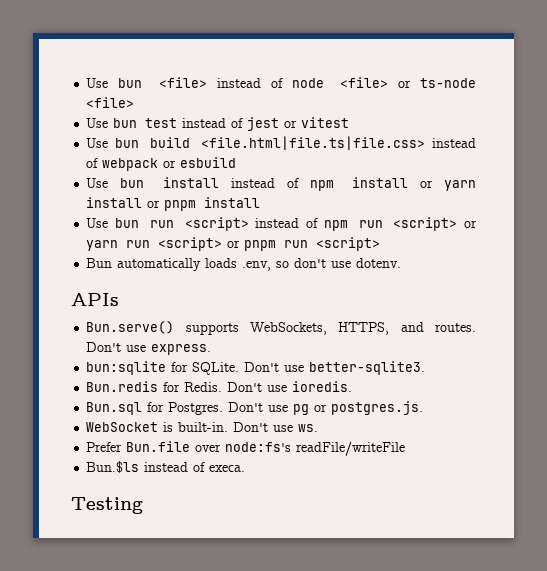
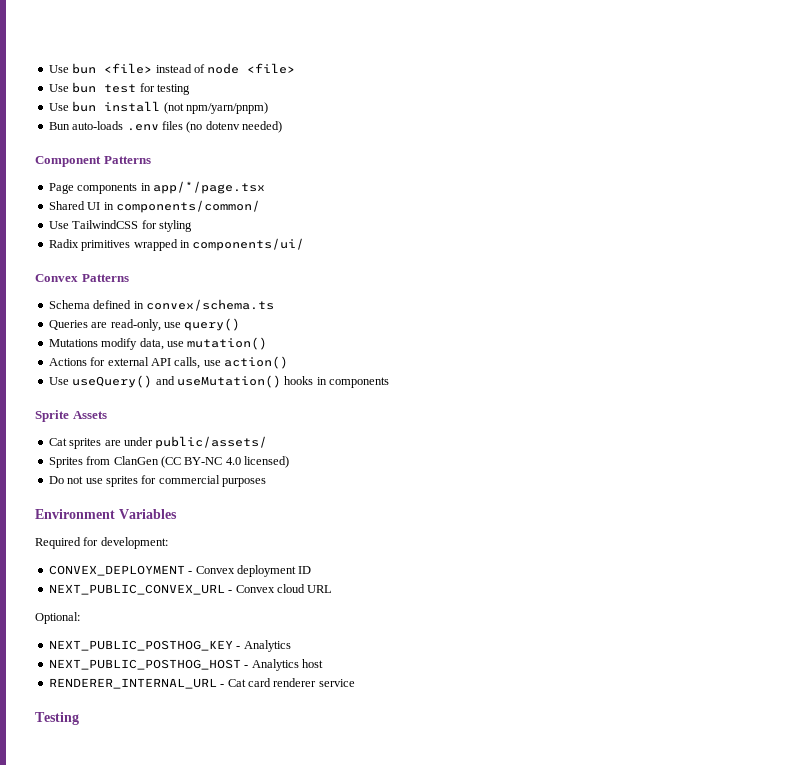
[397,78,477,88] [86,97,135,108] or ts-node <file> -> (296, 68) none
[182,117,350,131] [86,136,477,150] [86,157,237,171] [86,177,477,191] [86,197,261,211] [86,217,477,231] [86,237,381,251] [86,258,402,271] [71,293,119,306] [86,321,476,335] [86,342,212,355] [86,361,426,375] [86,381,353,392] [86,401,424,415] [86,422,319,432] [86,441,406,456] [86,461,246,473] instead of jest or vitest // Use bun build <file.html|file.ts|file.css> instead of webpack or esbuild // Use bun install instead of npm install or yarn install or pnpm install // Use bun run <script> instead of npm run <script> or yarn run <script> or pnpm run <script> // Bun automatically loads .env, so don't use dotenv. // APIs // Bun.serve() supports WebSockets, HTTPS, and routes. Don't use express. // bun:sqlite for SQLite. Don't use better-sqlite3. // Bun.redis for Redis. Don't use ioredis. // Bun.sql for Postgres. Don't use pg or postgres.js. // WebSocket is built-in. Don't use ws. // Prefer Bun.file over node:fs's readFile/writeFile // Bun.$ls instead of execa. -> [139,83,190,95] [48,101,268,114] [48,121,282,133] [35,156,151,167] [48,181,265,194] [48,200,260,213] [48,220,192,232] [48,238,305,251] [35,274,129,282] [48,299,274,311] [48,318,241,331] [48,337,268,350] [48,356,288,369] [48,375,389,388] [35,410,107,422] [48,436,268,449] [48,456,289,468] [48,475,266,487] [35,509,177,519] [35,537,168,549] [48,565,312,577] [48,584,333,595] [35,612,80,624] [48,640,291,652] [48,659,323,671] [48,678,355,689] for testing // Use bun install (not npm/yarn/pnpm) // Bun auto-loads .env files (no dotenv needed) // Component Patterns // Page components in app/*/page.tsx // Shared UI in components/common/ // Use TailwindCSS for styling // Radix primitives wrapped in components/ui/ // Convex Patterns // Schema defined in convex/schema.ts // Queries are read-only, use query() // Mutations modify data, use mutation() // Actions for external API calls, use action() // Use useQuery() and useMutation() hooks in components // Sprite Assets // Cat sprites are under public/assets/ // Sprites from ClanGen (CC BY-NC 4.0 licensed) // Do not use sprites for commercial purposes // Environment Variables // Required for development: // CONVEX_DEPLOYMENT - Convex deployment ID // NEXT_PUBLIC_CONVEX_URL - Convex cloud URL // Optional: // NEXT_PUBLIC_POSTHOG_KEY - Analytics // NEXT_PUBLIC_POSTHOG_HOST - Analytics host // RENDERER_INTERNAL_URL - Cat card renderer service

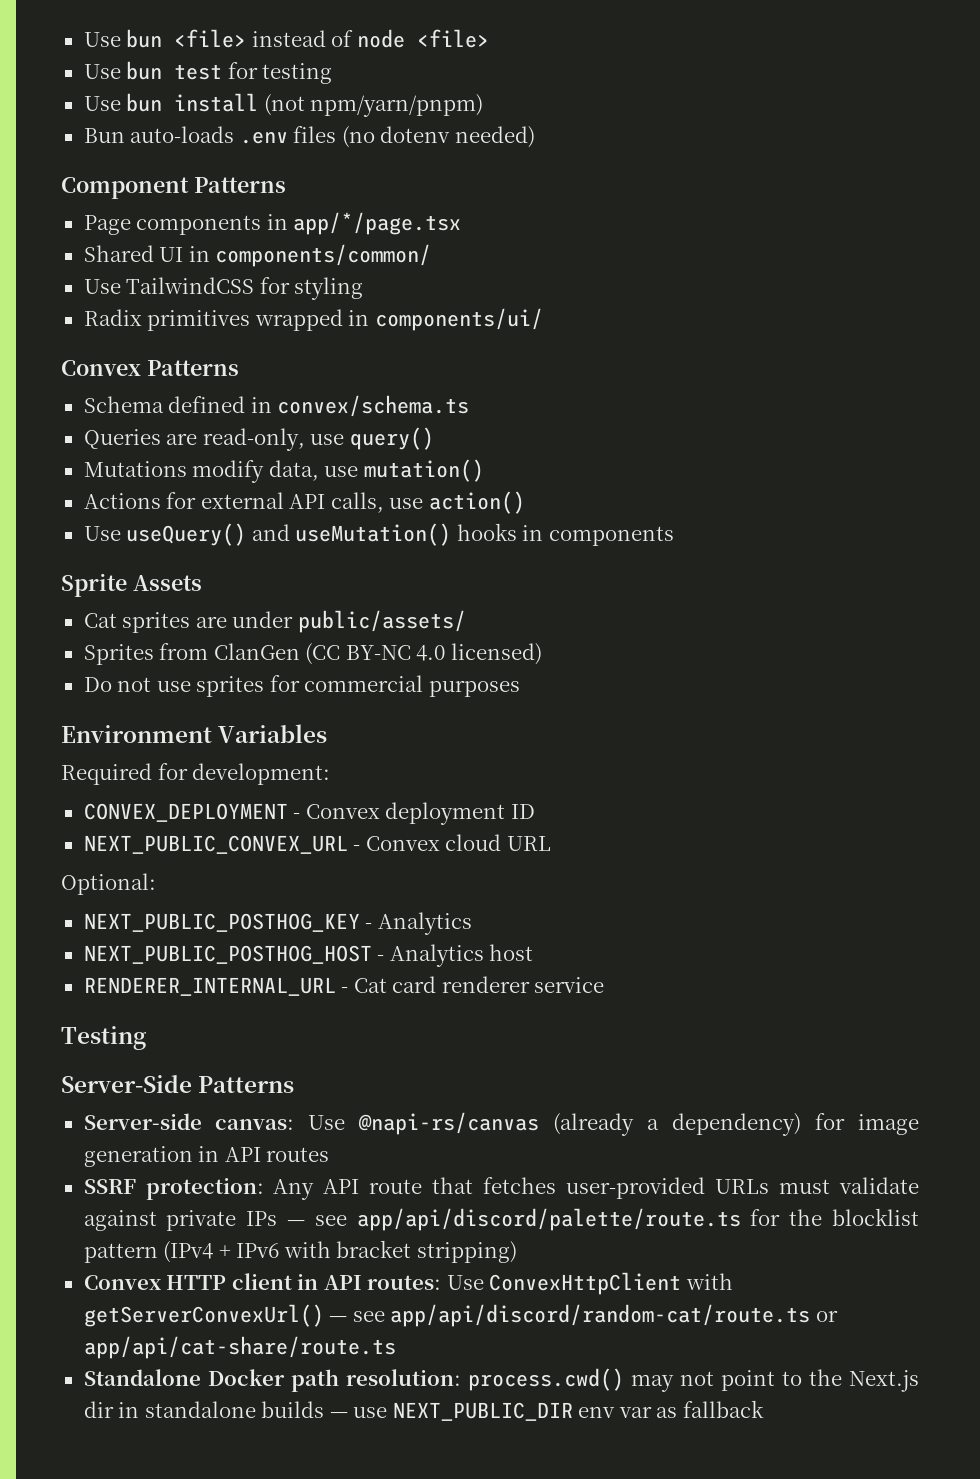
(79, 718) none -> [61,1075,295,1093] [83,1112,919,1136] [83,1146,330,1167] [83,1177,920,1200] [83,1208,919,1231] [83,1240,517,1263] [83,1272,733,1295] [83,1304,838,1327] [83,1336,396,1359] [83,1368,919,1392] [83,1400,764,1421] // Server-Side Patterns // Server-side canvas: Use @napi-rs/canvas (already a dependency) for image generation in API routes // SSRF protection: Any API route that fetches user-provided URLs must validate against private IPs — see app/api/discord/palette/route.ts for the blocklist pattern (IPv4 + IPv6 with bracket stripping) // Convex HTTP client in API routes: Use ConvexHttpClient with getServerConvexUrl() — see app/api/discord/random-cat/route.ts or app/api/cat-share/route.ts // Standalone Docker path resolution: process.cwd() may not point to the Next.js dir in standalone builds — use NEXT_PUBLIC_DIR env var as fallback

